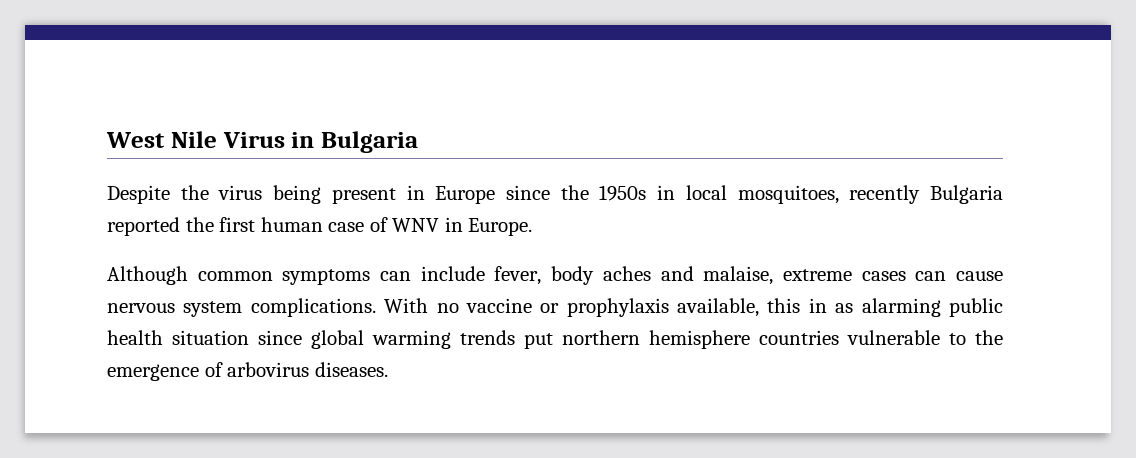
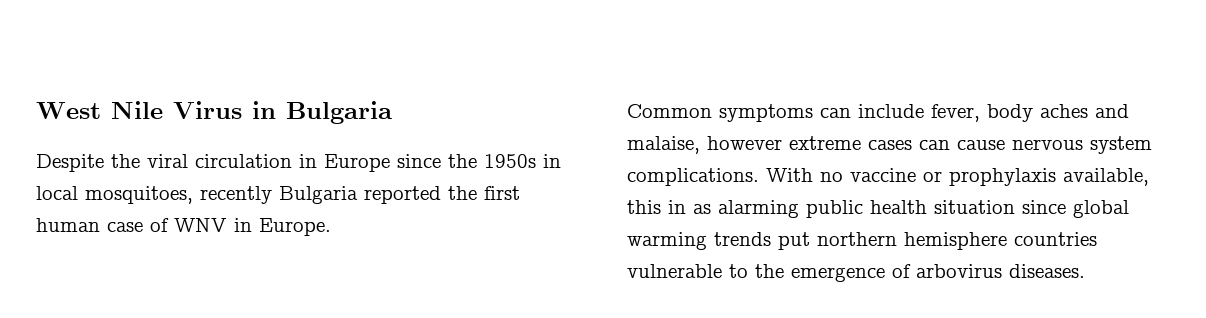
[218,185,396,204] virus being present -> [147,154,292,168] viral circulation
[107,266,273,285] Although common -> [627,104,712,118] Common
(774, 275) none -> [707,136,782,150] however

